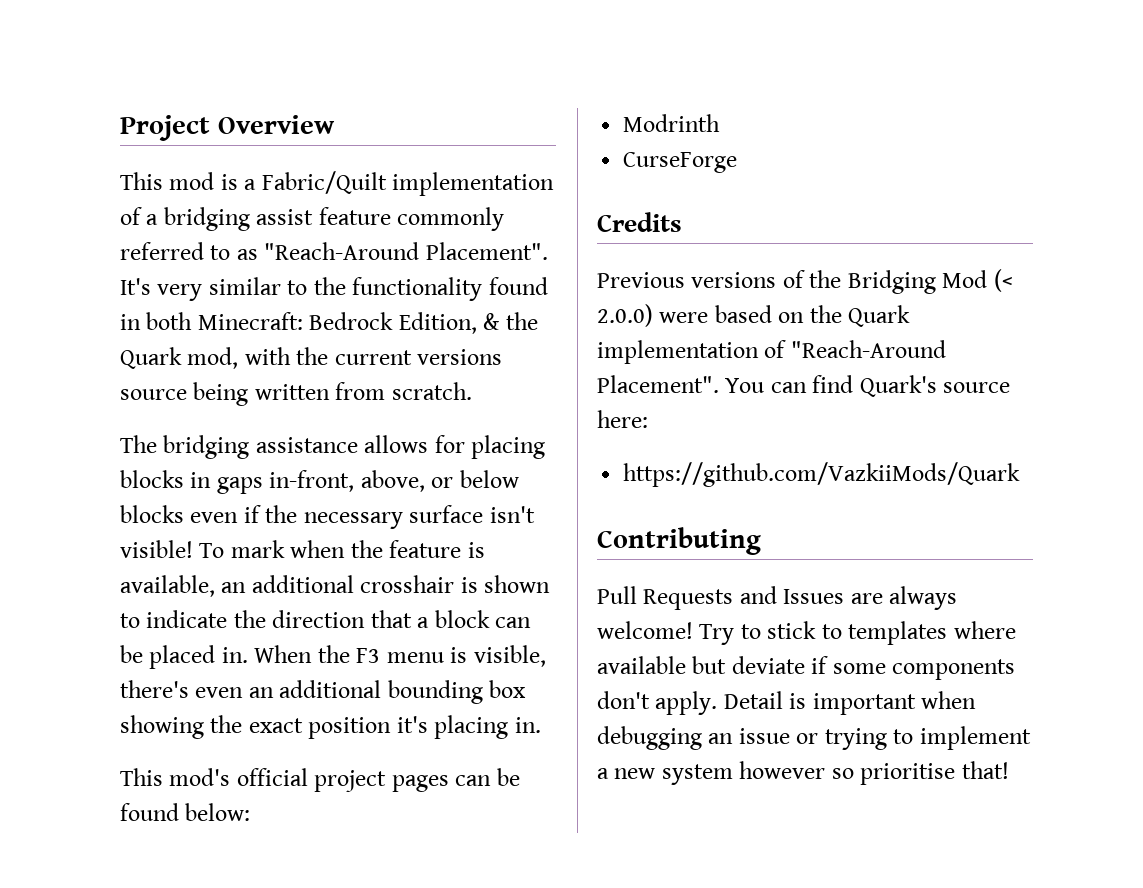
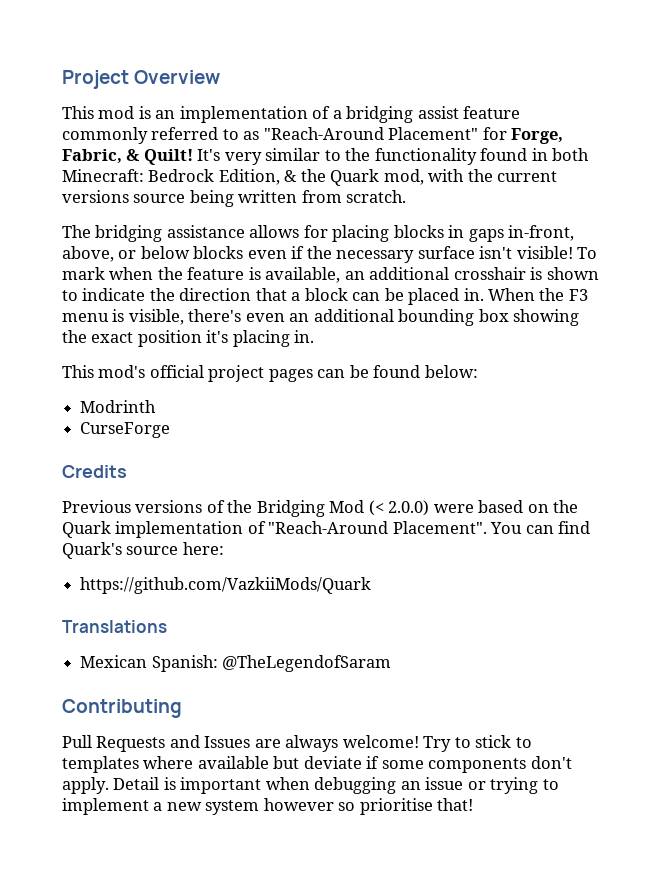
[244,171,387,194] a Fabric/Quilt -> [155,110,176,119] an
[425,242,548,260] Placement". -> [388,127,564,144] [62,149,193,165] Placement" for Forge, Fabric, & Quilt!
(1021, 474) none -> [62,620,167,633] [80,655,392,672] // Translations // Mexican Spanish: @TheLegendofSaram

